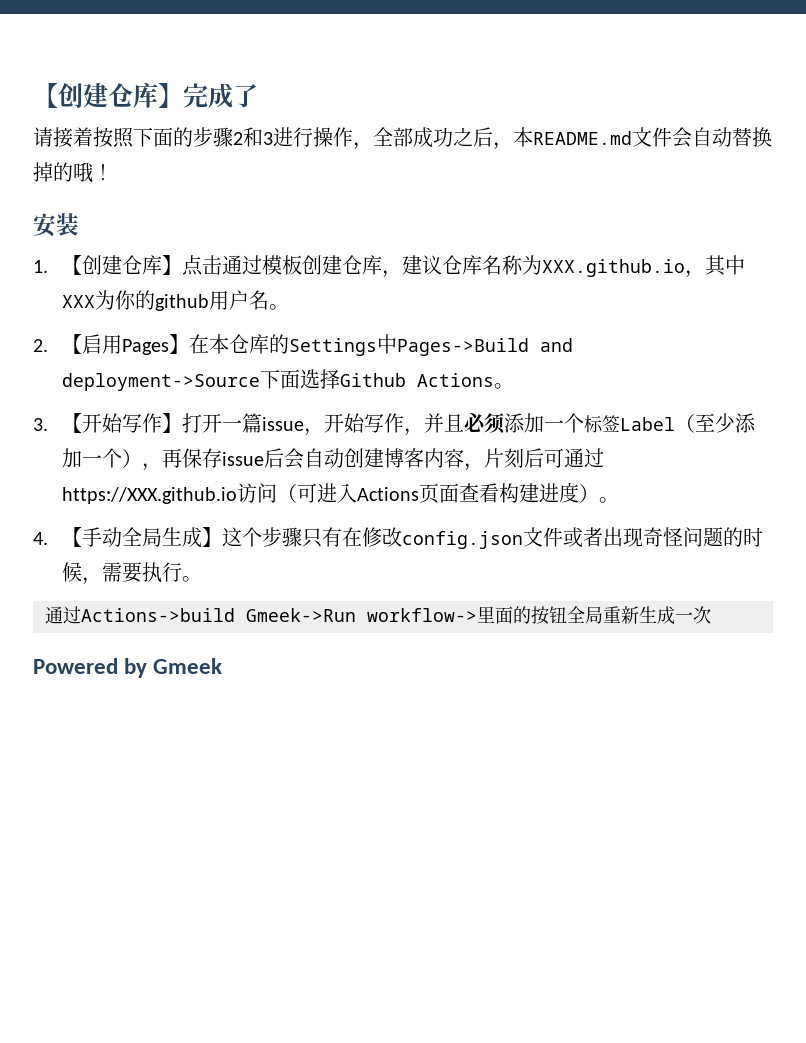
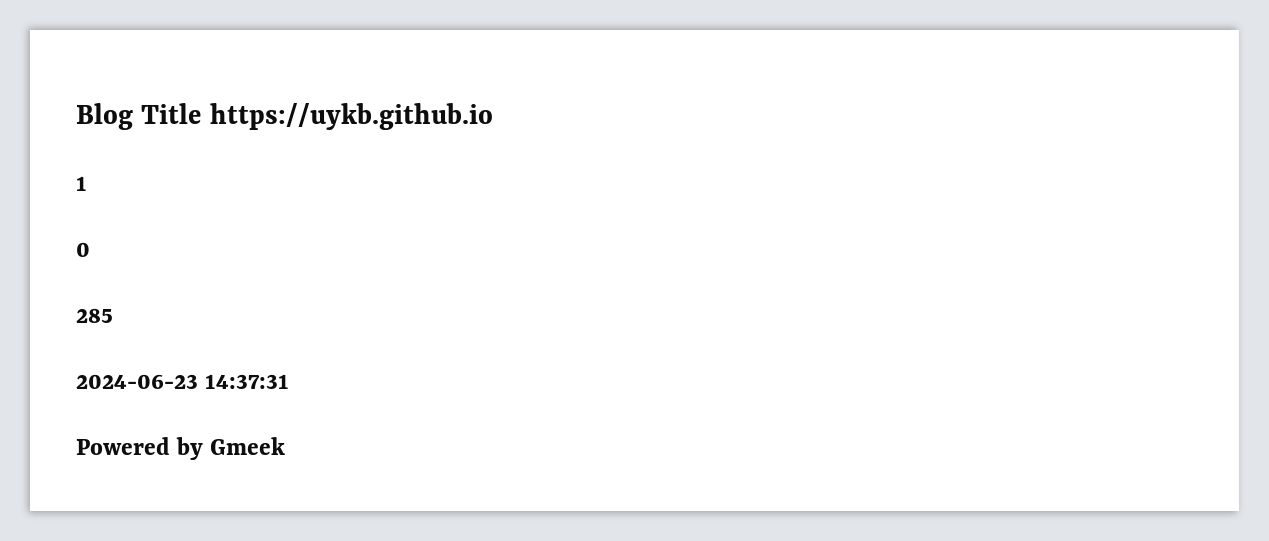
[33,82,258,108] [33,127,772,150] [33,162,113,183] [33,213,79,237] [33,255,746,278] [62,290,290,311] [33,334,574,356] [62,369,515,391] [33,413,757,436] [62,448,605,471] [62,482,620,504] [33,527,764,549] [62,562,203,585] [45,606,711,625] 【创建仓库】完成了 // 请接着按照下面的步骤2和3进行操作，全部成功之后，本README.md文件会自动替换掉的哦！ // 安装 // 1.【创建仓库】点击通过模板创建仓库，建议仓库名称为XXX.github.io，其中XXX为你的github用户名。 // 2.【启用Pages】在本仓库的Settings中Pages->Build and deployment->Source下面选择Github Actions。 // 3.【开始写作】打开一篇issue，开始写作，并且必须添加一个标签Label（至少添加一个），再保存issue后会自动创建博客内容，片刻后可通过https://XXX.github.io访问（可进入Actions页面查看构建进度）。 // 4.【手动全局生成】这个步骤只有在修改config.json文件或者出现奇怪问题的时候，需要执行。 // 通过Actions->build Gmeek->Run workflow->里面的按钮全局重新生成一次 -> [76,103,493,130] [76,176,87,191] [76,242,90,257] [76,308,113,323] [76,374,290,389] Blog Title https://uykb.github.io // 1 // 0 // 285 // 2024-06-23 14:37:31

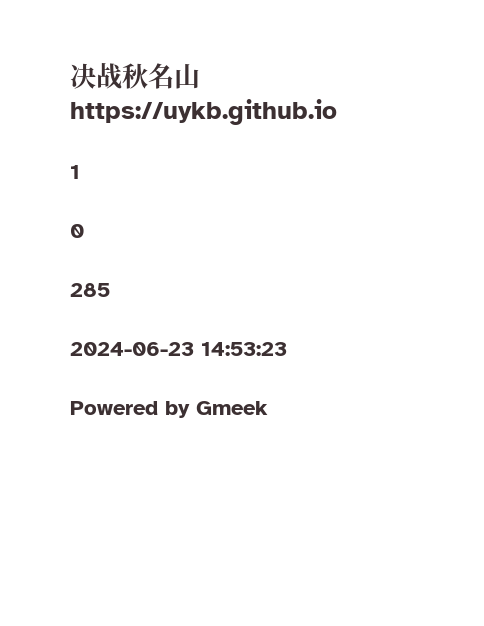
[76,103,202,130] Blog Title -> [70,63,200,90] 决战秋名山
[205,374,290,389] 14:37:31 -> [201,342,287,356] 14:53:23

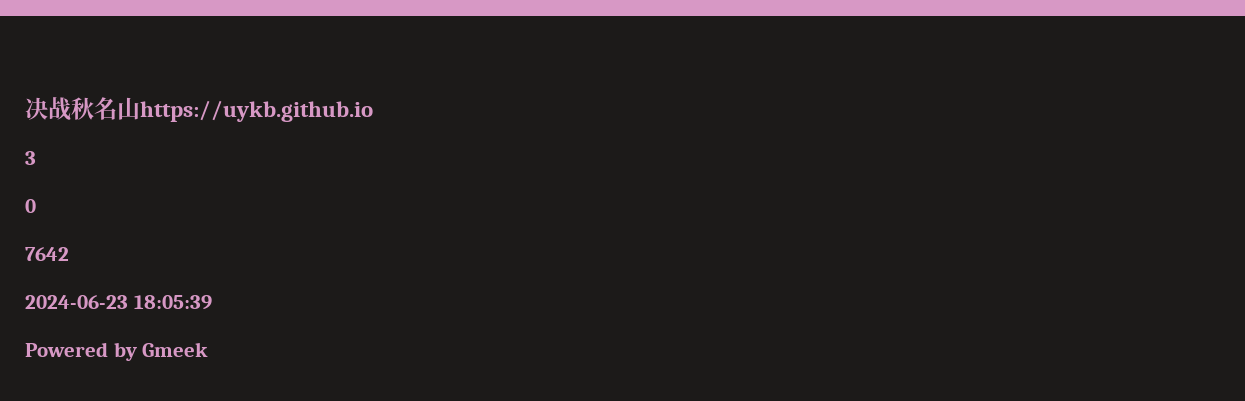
[70,165,80,179] 1 -> [25,151,36,165] 3
[70,283,110,297] 285 -> [25,247,69,261] 7642
[201,342,287,356] 14:53:23 -> [133,295,212,310] 18:05:39

